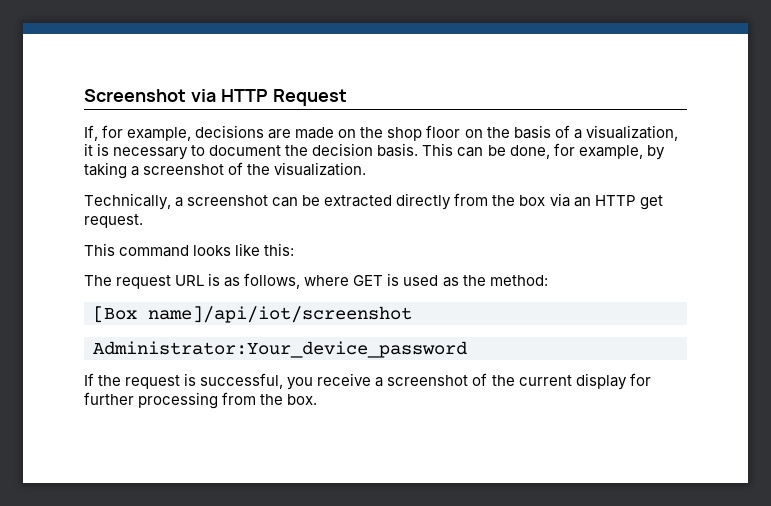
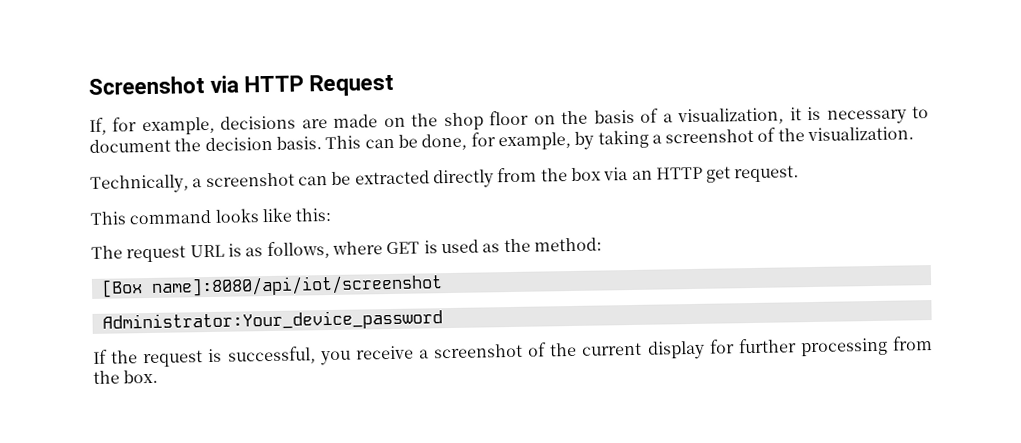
[148,306,412,323] name]/api/iot/screenshot -> [150,274,443,297] name]:8080/api/iot/screenshot

